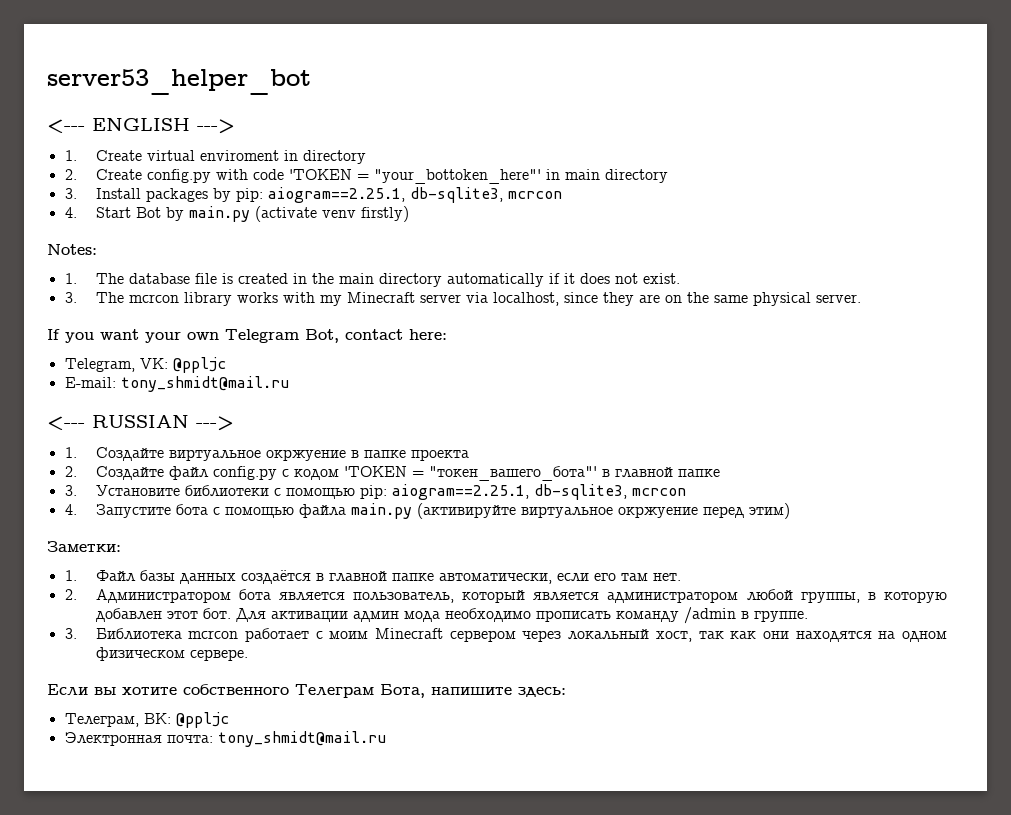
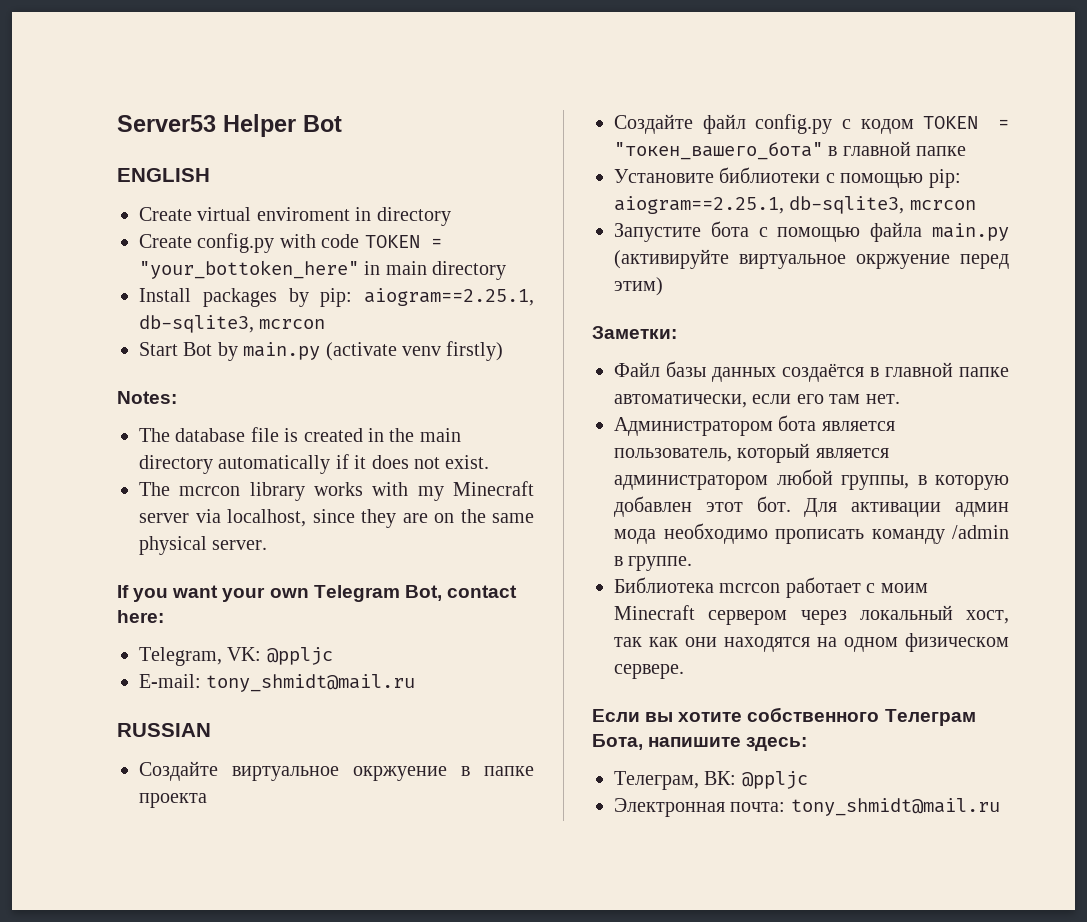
[47,69,311,95] [47,119,85,133] server53_helper_bot // <--- -> [117,114,342,137] Server53 Helper Bot //
[197,119,235,134] [64,150,77,161] ---> // 1. -> (210, 175) //
[64,169,77,180] 2. -> (451, 216) none
[288,169,541,184] 'TOKEN = "your_bottoken_here"' -> [364,235,442,248] [139,260,359,279] TOKEN = "your_bottoken_here"
[64,188,77,199] 3. -> (507, 270) none
[64,207,77,218] 4. -> (326, 324) none
[64,273,77,284] 1. -> (177, 397) none
[64,292,77,303] 3. -> (490, 462) none
[47,416,85,430] <--- -> (416, 683) none
[196,416,234,431] [64,447,77,458] ---> // 1. -> (211, 730) //
[64,466,77,477] 2. -> (207, 800) none
[343,466,597,481] 'TOKEN = "токен_вашего_бота"' -> [923,116,1009,129] [614,142,823,160] TOKEN = "токен_вашего_бота"
[64,485,77,496] 3. -> (967, 151) none
[64,504,77,515] 4. -> (976, 205) none
[64,570,77,581] 1. -> (677, 332) none
[64,589,77,600] 2. -> (900, 399) none
[64,628,77,639] 3. -> (693, 563) none

